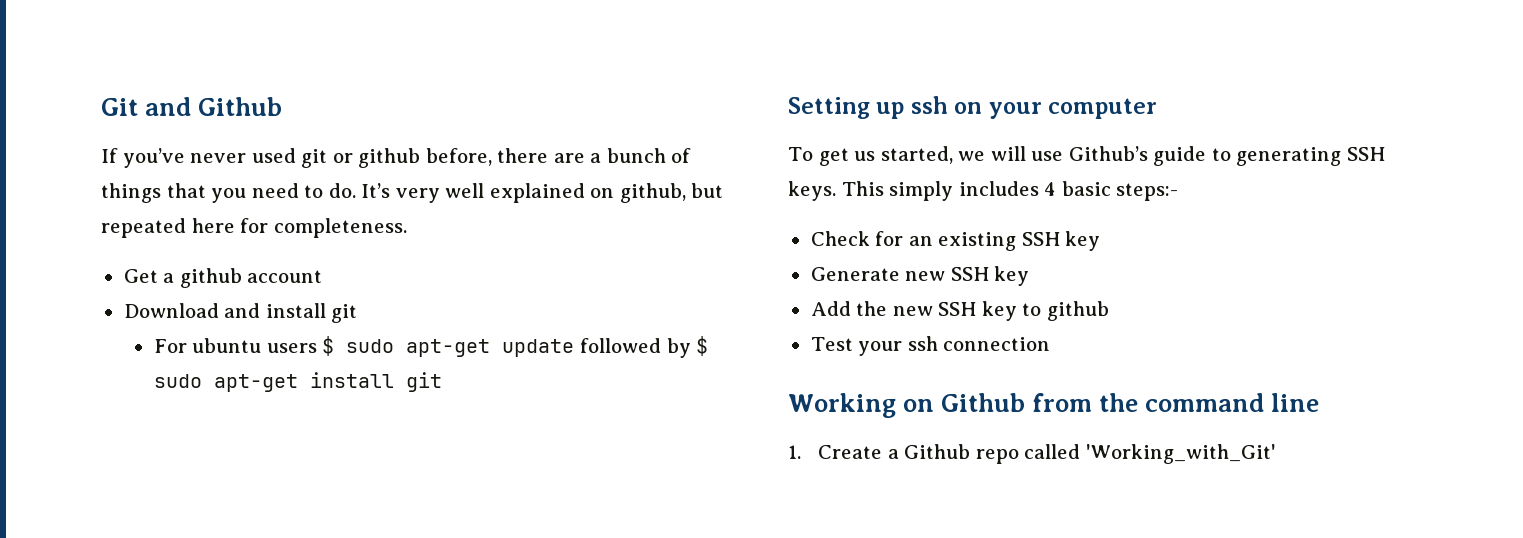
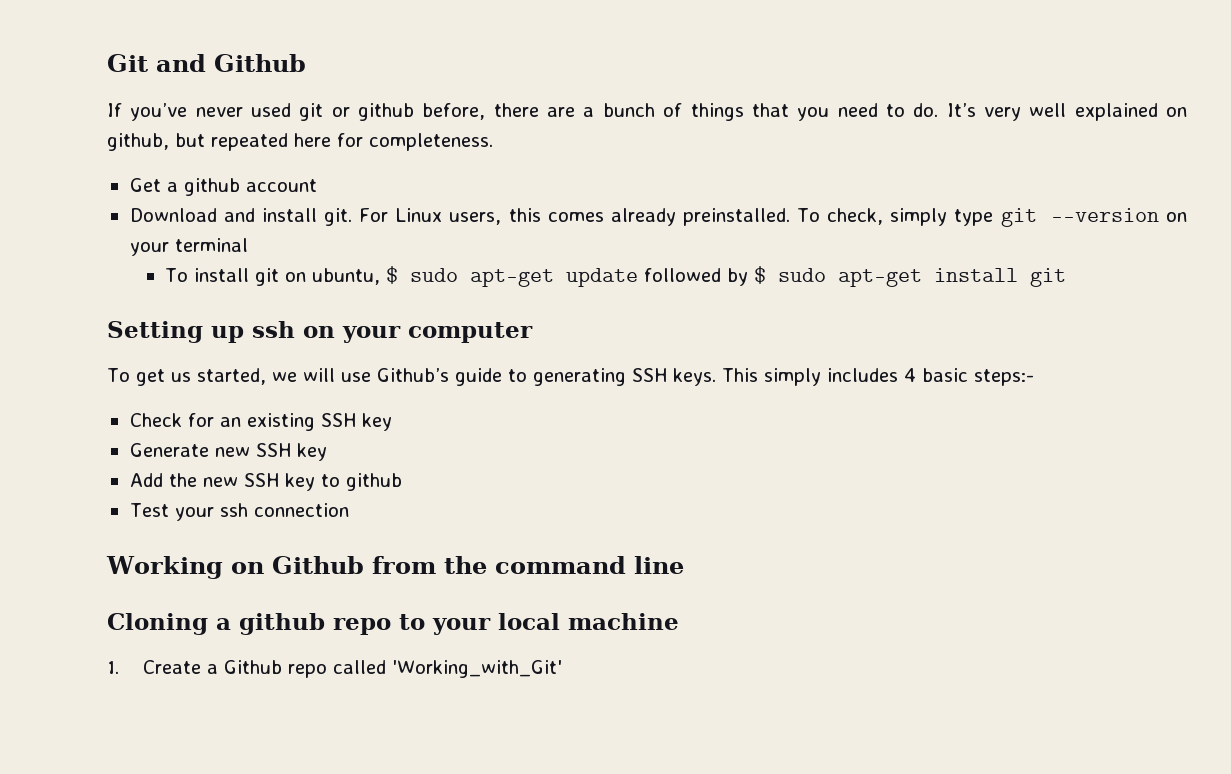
[331,304,358,323] [153,338,317,353] git // For ubuntu users -> [323,208,1188,227] [129,238,248,256] [165,268,381,286] git. For Linux users, this comes already preinstalled. To check, simply type git --version on your terminal // To install git on ubuntu,
(1320, 402) none -> [107,613,679,635] // Cloning a github repo to your local machine

